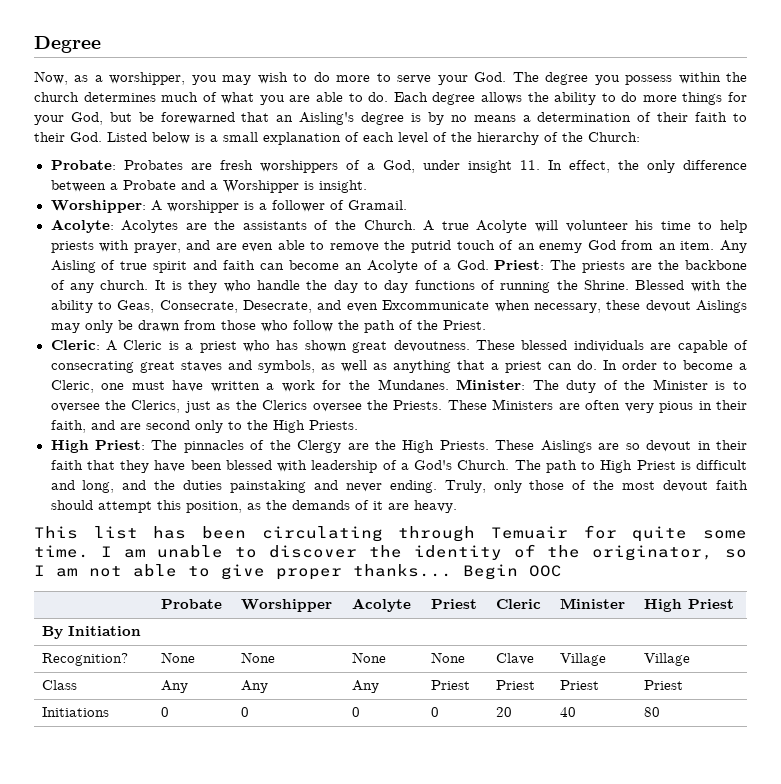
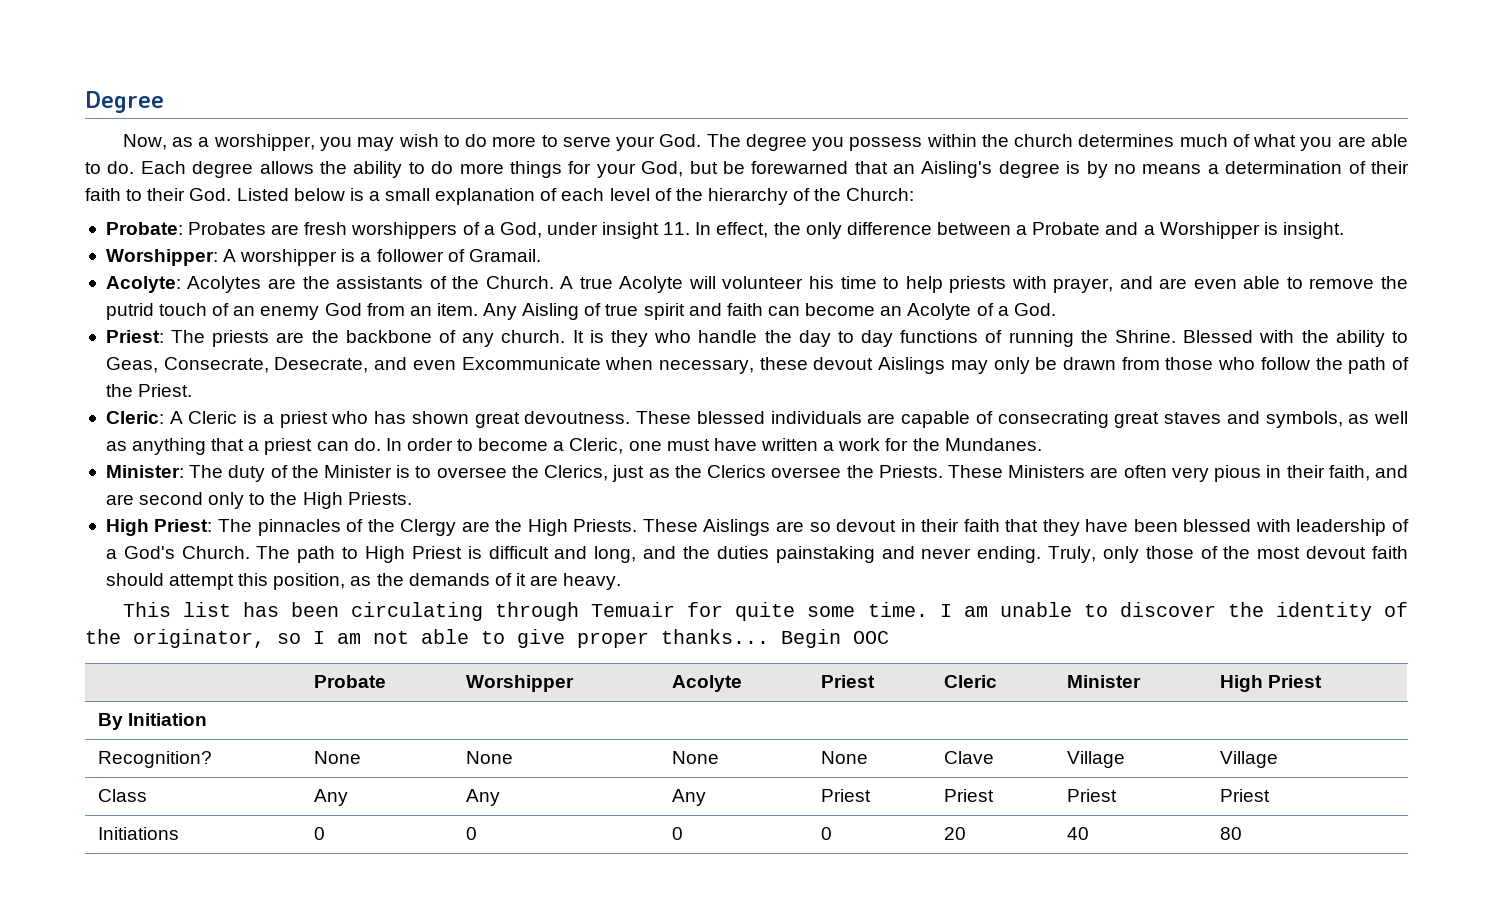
(489, 265) none -> (1056, 309) //
(449, 384) none -> (1042, 444) //

